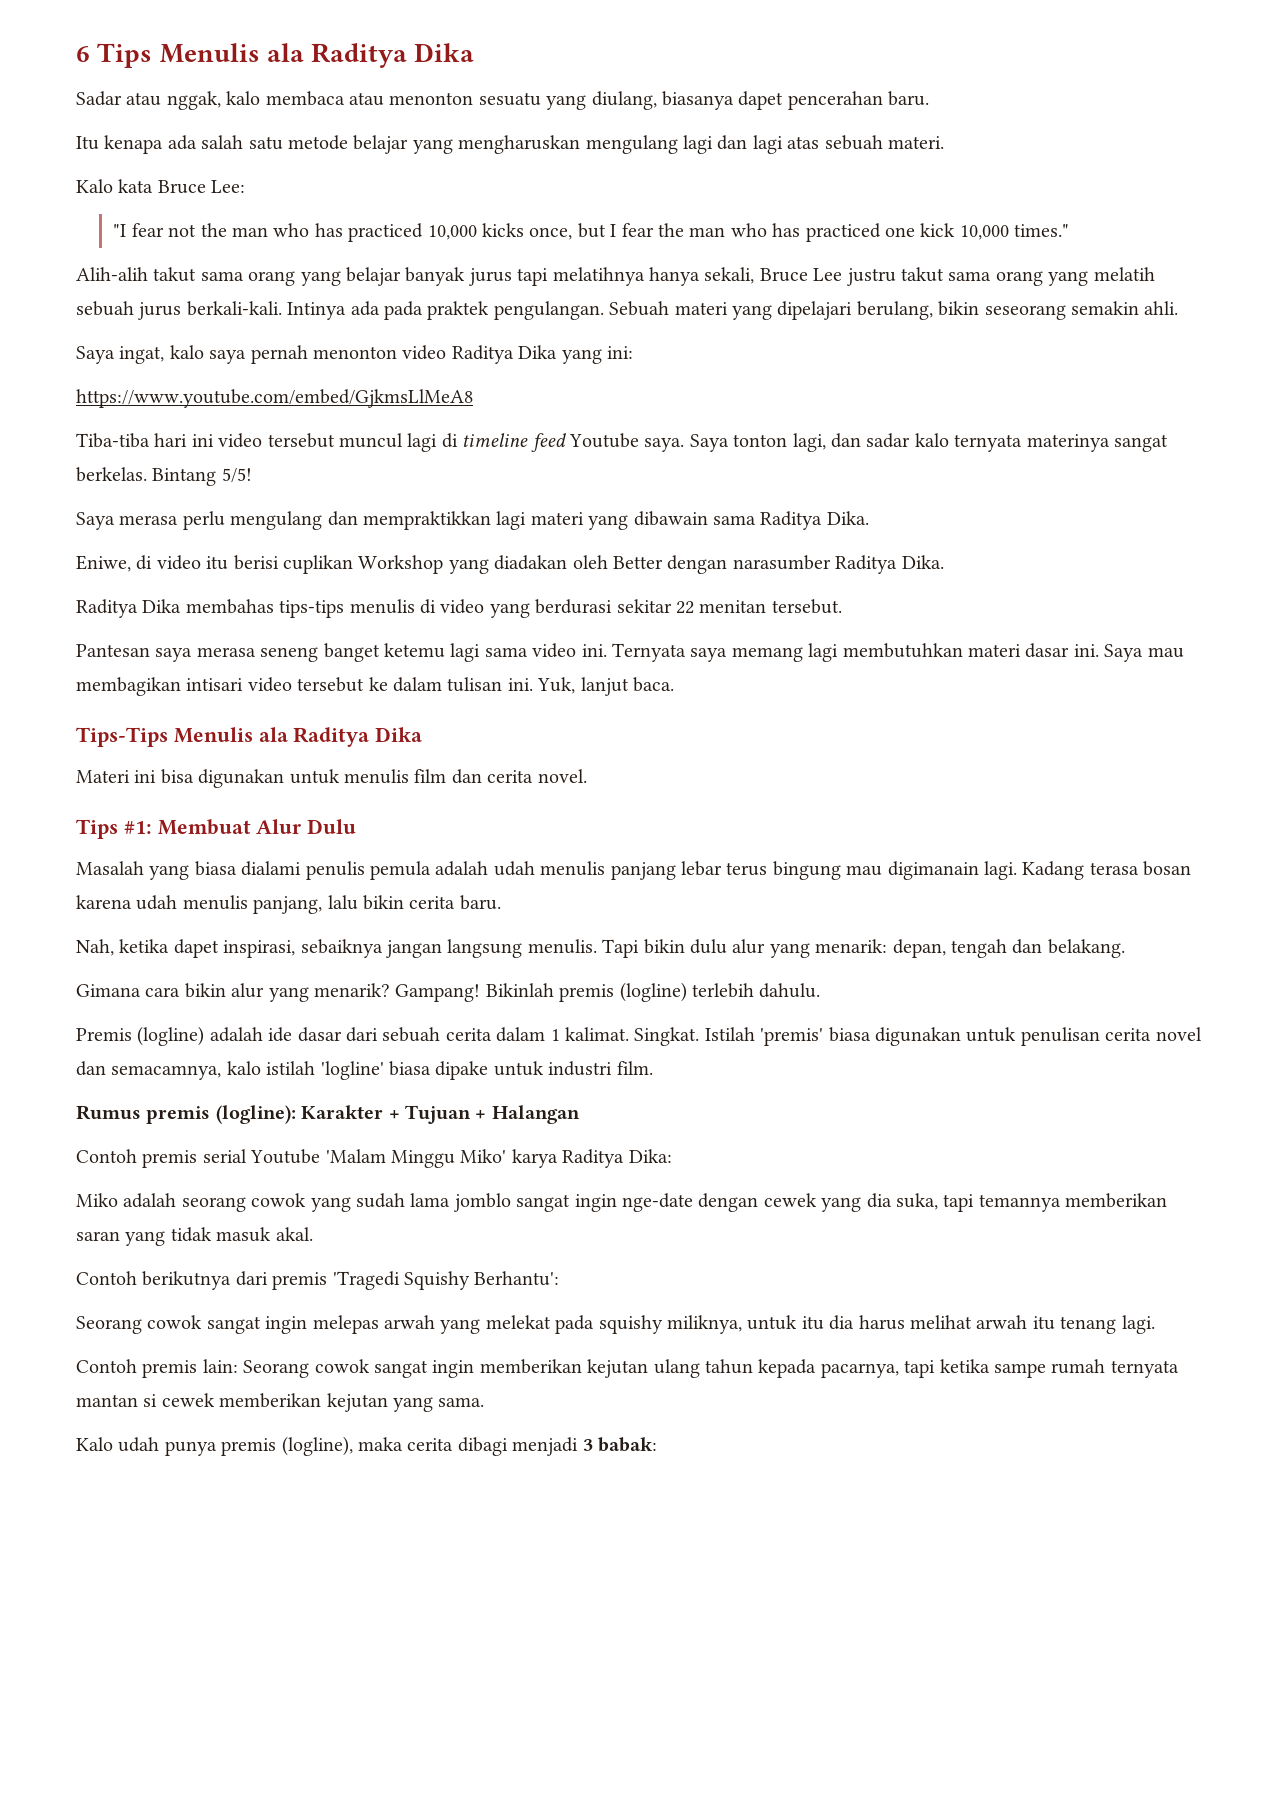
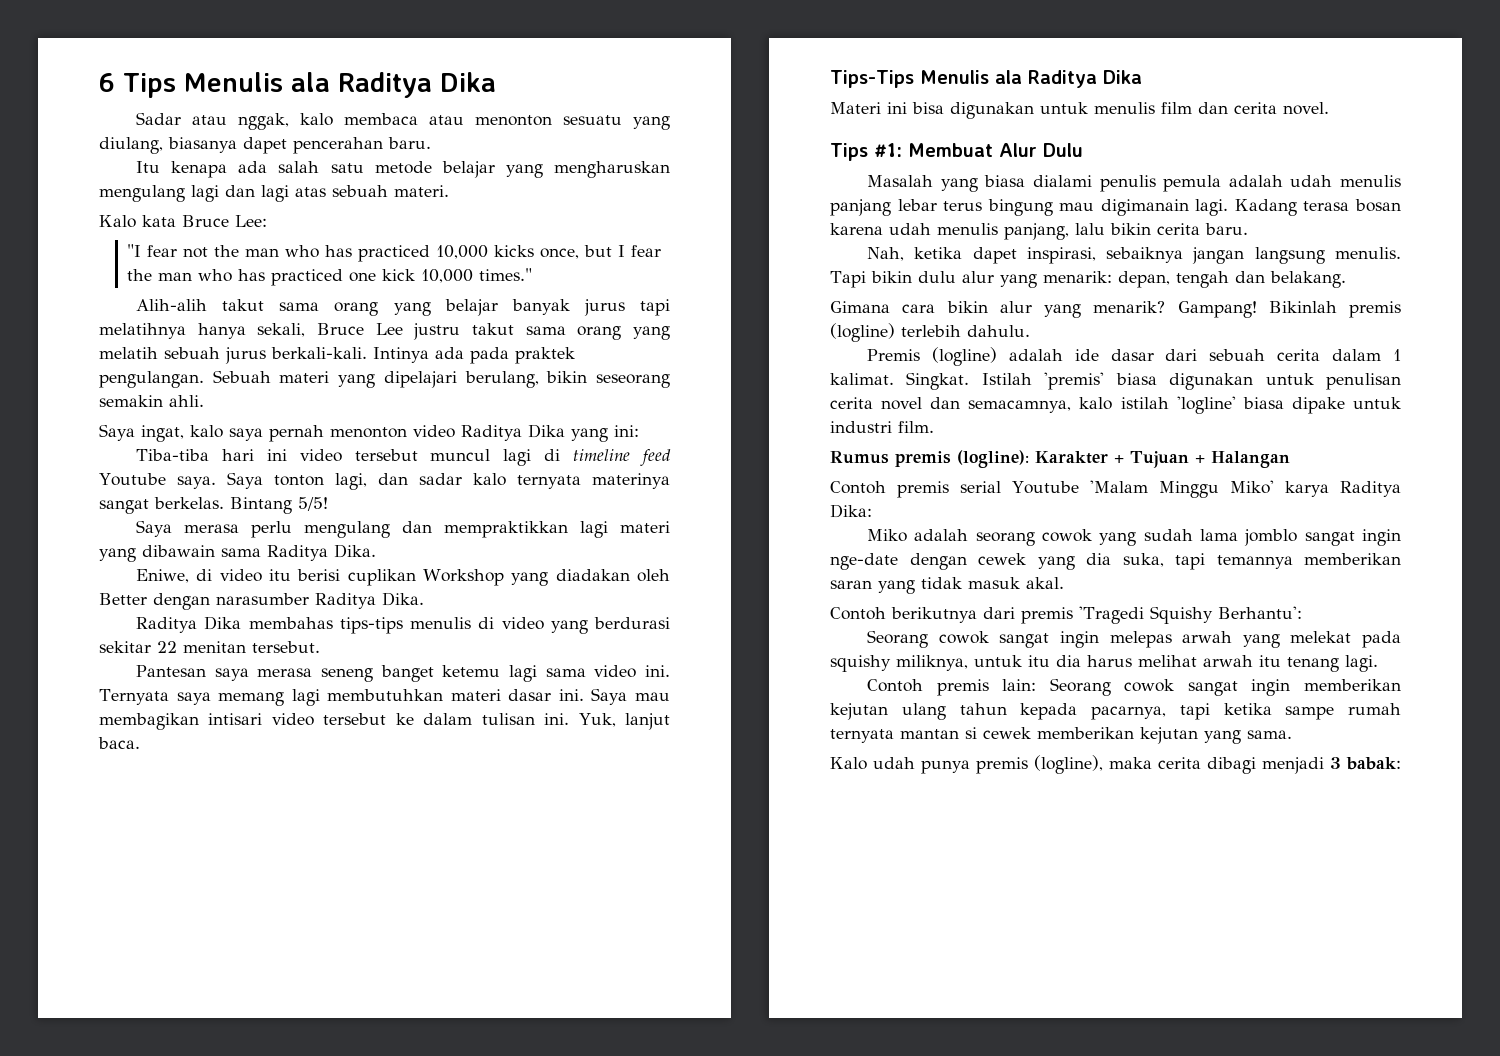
[76,389,473,408] // https://www.youtube.com/embed/GjkmsLlMeA8 -> (639, 431) none

